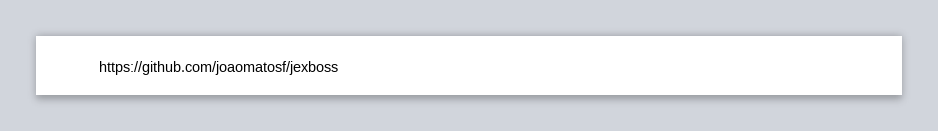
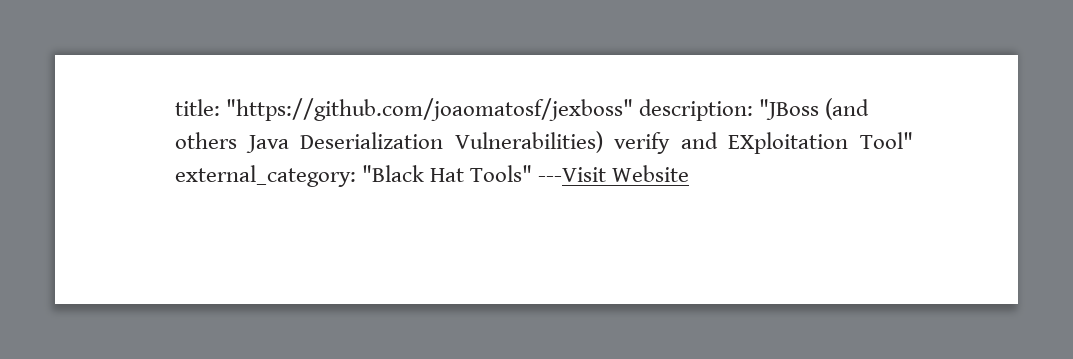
[99,61,338,75] https://github.com/joaomatosf/jexboss -> [175,98,870,121] [175,131,913,154] [175,165,690,187] title: "https://github.com/joaomatosf/jexboss" description: "JBoss (and others Java Deserialization Vulnerabilities) verify and EXploitation Tool" external_category: "Black Hat Tools" ---Visit Website

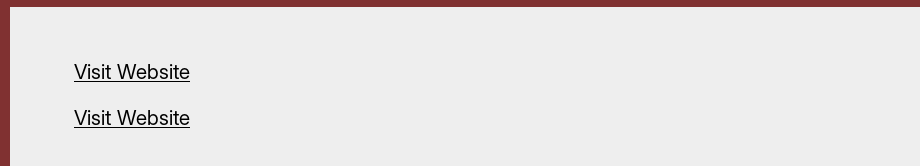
[175,98,870,121] [175,131,913,154] [175,165,690,187] title: "https://github.com/joaomatosf/jexboss" description: "JBoss (and others Java Deserialization Vulnerabilities) verify and EXploitation Tool" external_category: "Black Hat Tools" ---Visit Website -> [74,64,190,79] [74,110,190,125] Visit Website // Visit Website

